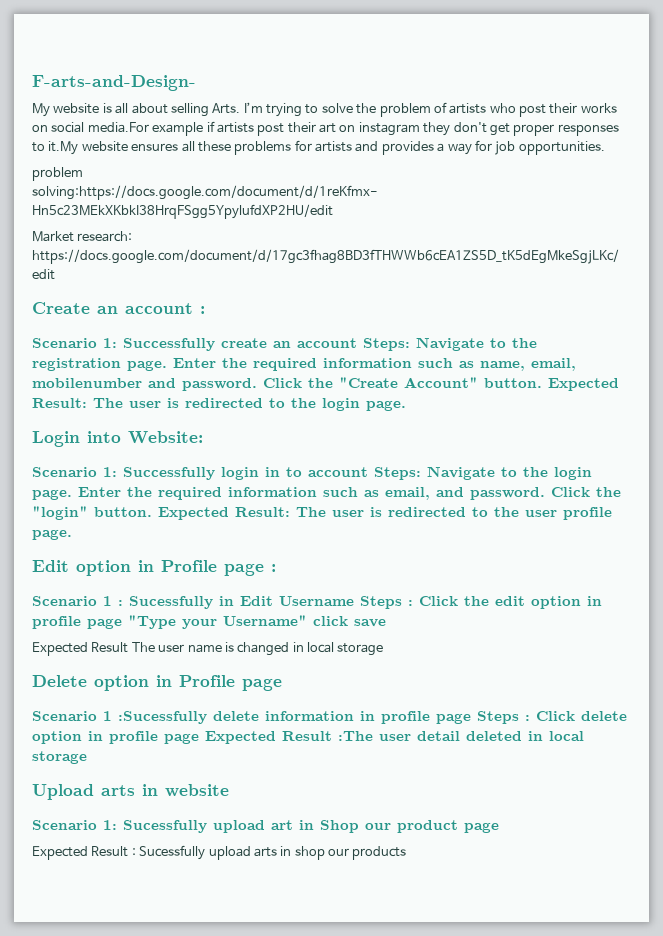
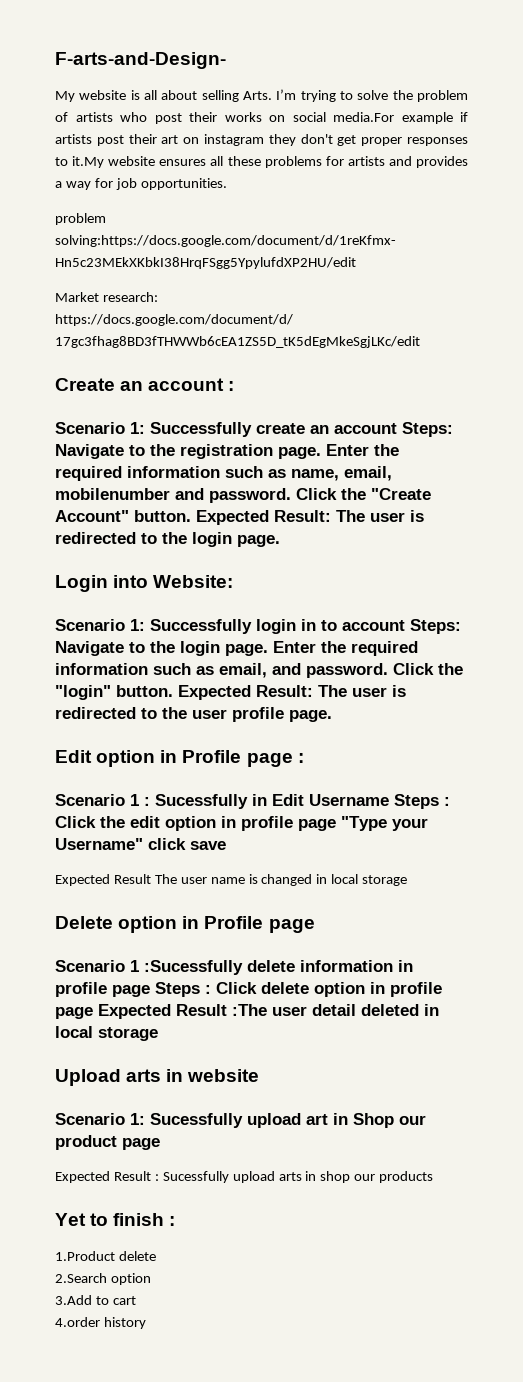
(407, 853) none -> [55,1213,176,1226] [55,1251,156,1261] [55,1273,151,1285] [55,1295,136,1305] [55,1317,146,1329] // Yet to finish : // 1.Product delete // 2.Search option // 3.Add to cart // 4.order history

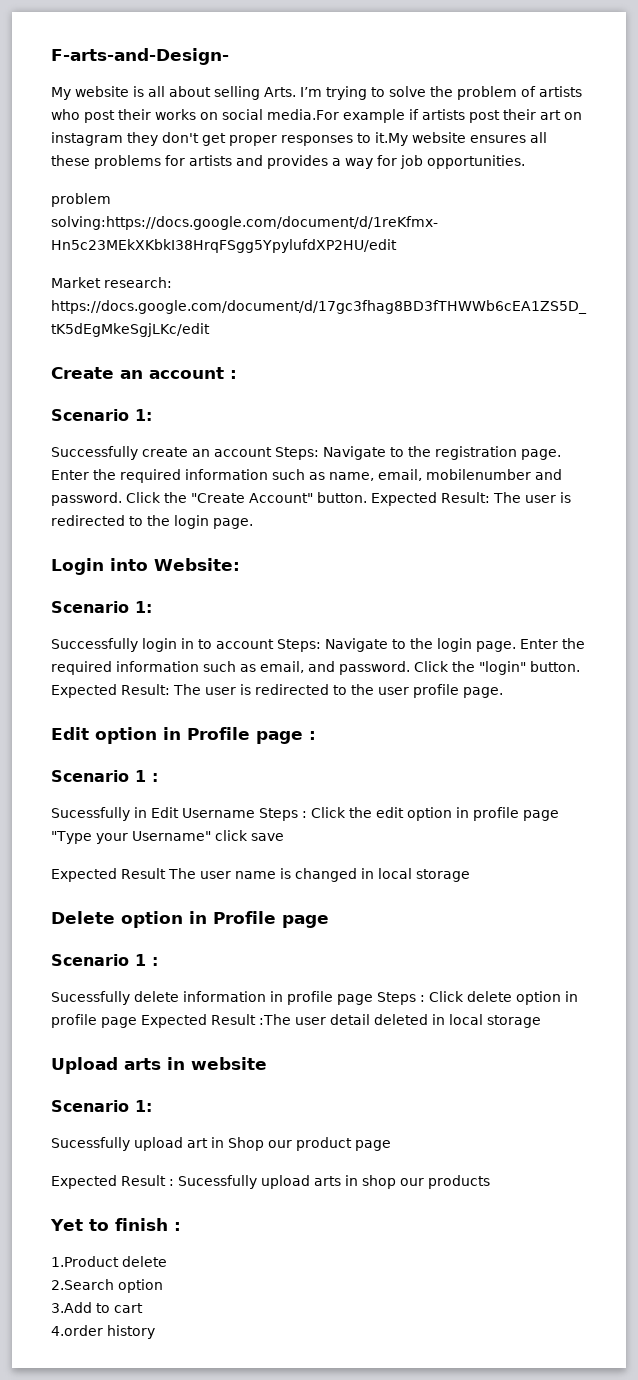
(145, 428) none -> (152, 415) //
(145, 625) none -> (152, 607) //
(150, 801) none -> (158, 777) //
[144,960,243,975] :Sucessfully -> [152,957,158,966] [51,991,130,1005] : // Sucessfully
(145, 1119) none -> (152, 1106) //

